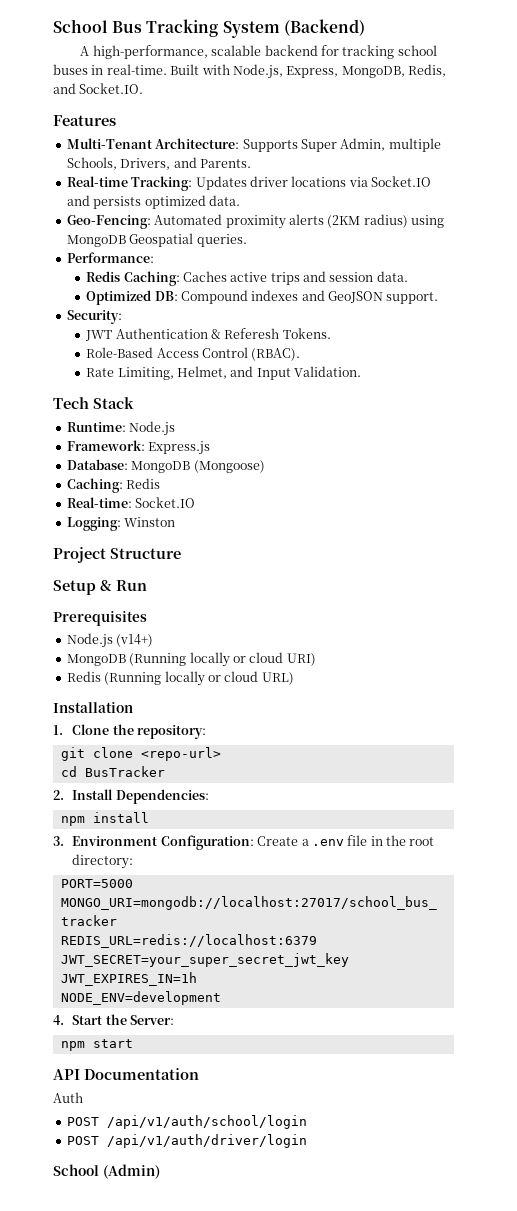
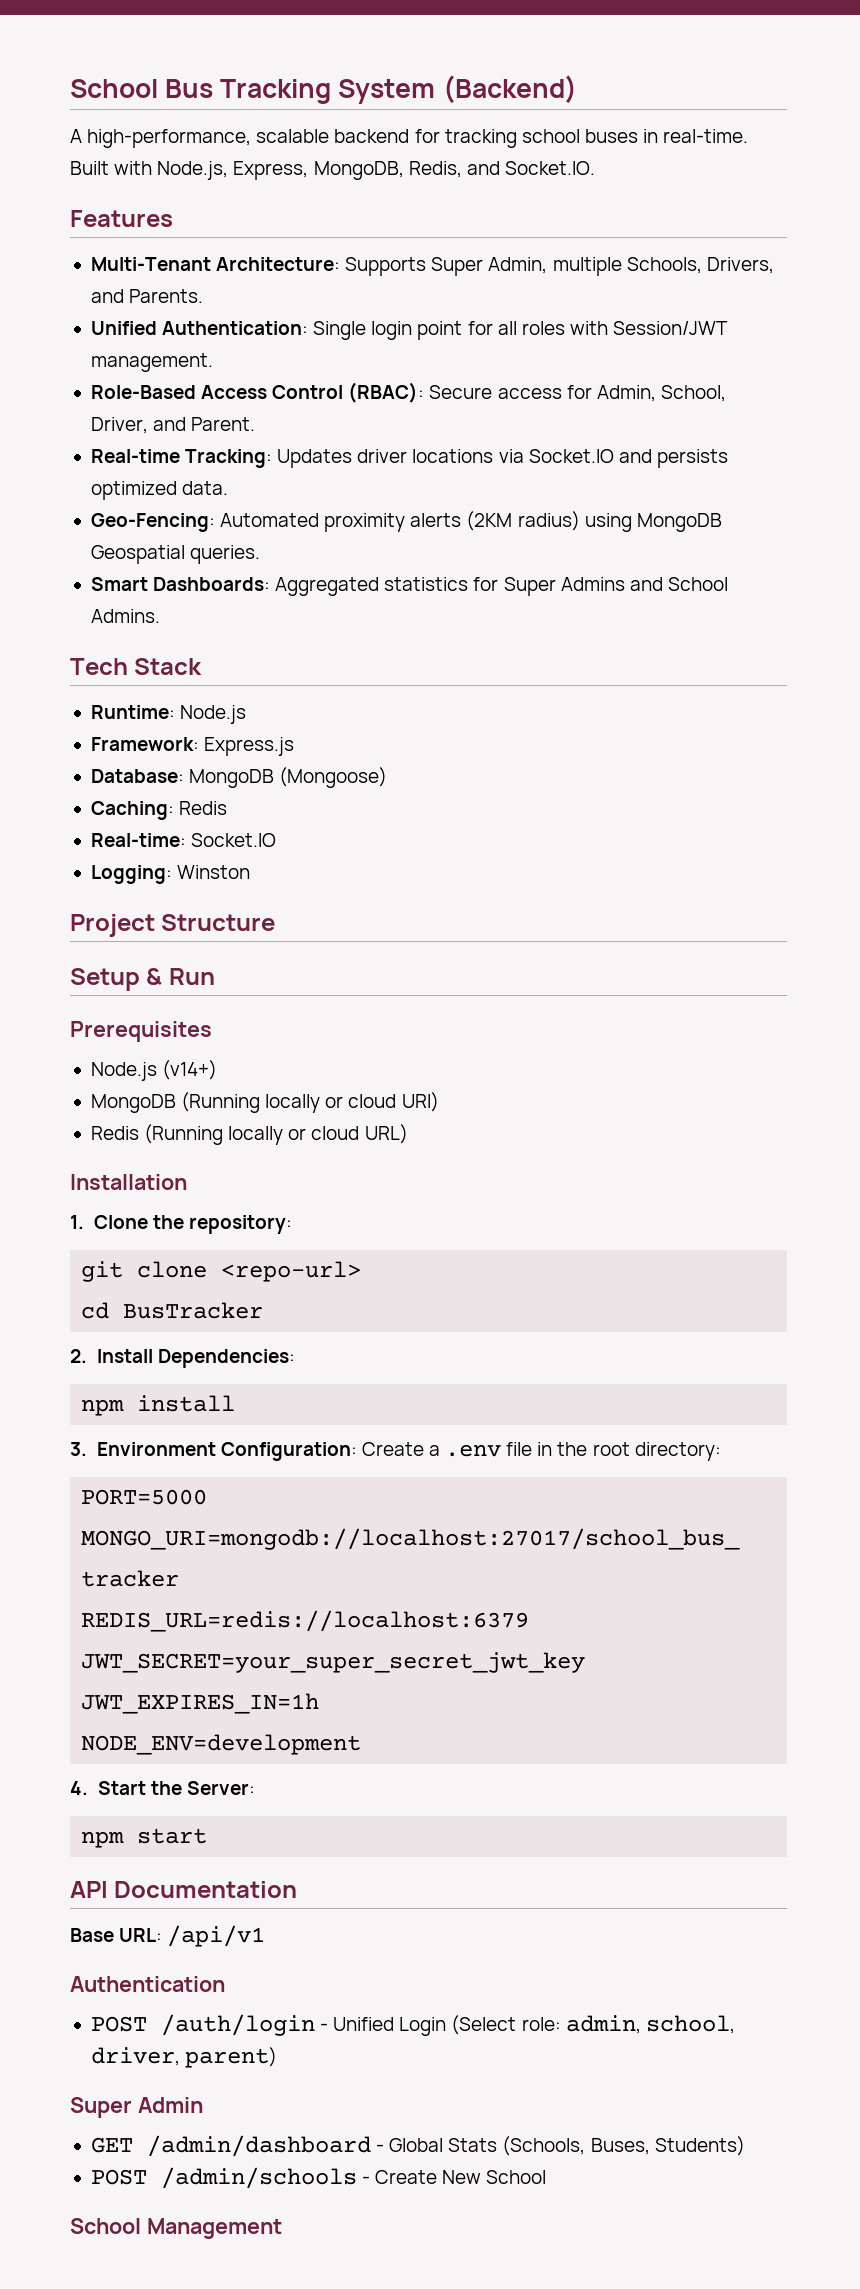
(251, 163) none -> [90,321,729,340] [90,353,213,372] [90,382,726,403] [90,417,256,434] // Unified Authentication: Single login point for all roles with Session/JWT management. // Role-Based Access Control (RBAC): Secure access for Admin, School, Driver, and Parent.
[66,252,154,263] [86,271,408,286] [86,290,439,305] [66,310,122,324] [85,328,331,341] [86,347,301,361] [86,366,362,380] Performance: // Redis Caching: Caches active trips and session data. // Optimized DB: Compound indexes and GeoJSON support. // Security: // JWT Authentication & Referesh Tokens. // Role-Based Access Control (RBAC). // Rate Limiting, Helmet, and Input Validation. -> [90,577,728,596] [90,609,160,623] Smart Dashboards: Aggregated statistics for Super Admins and School Admins.
[53,1092,83,1103] [66,1115,307,1129] [66,1134,307,1148] [53,1164,160,1179] Auth // POST /api/v1/auth/school/login // POST /api/v1/auth/driver/login // School (Admin) -> [70,1925,266,1947] [70,1976,225,1992] [90,2014,735,2036] [90,2047,278,2068] [70,2097,203,2118] [90,2135,745,2157] [90,2167,547,2189] [70,2218,282,2239] Base URL: /api/v1 // Authentication // POST /auth/login - Unified Login (Select role: admin, school, driver, parent) // Super Admin // GET /admin/dashboard - Global Stats (Schools, Buses, Students) // POST /admin/schools - Create New School // School Management

